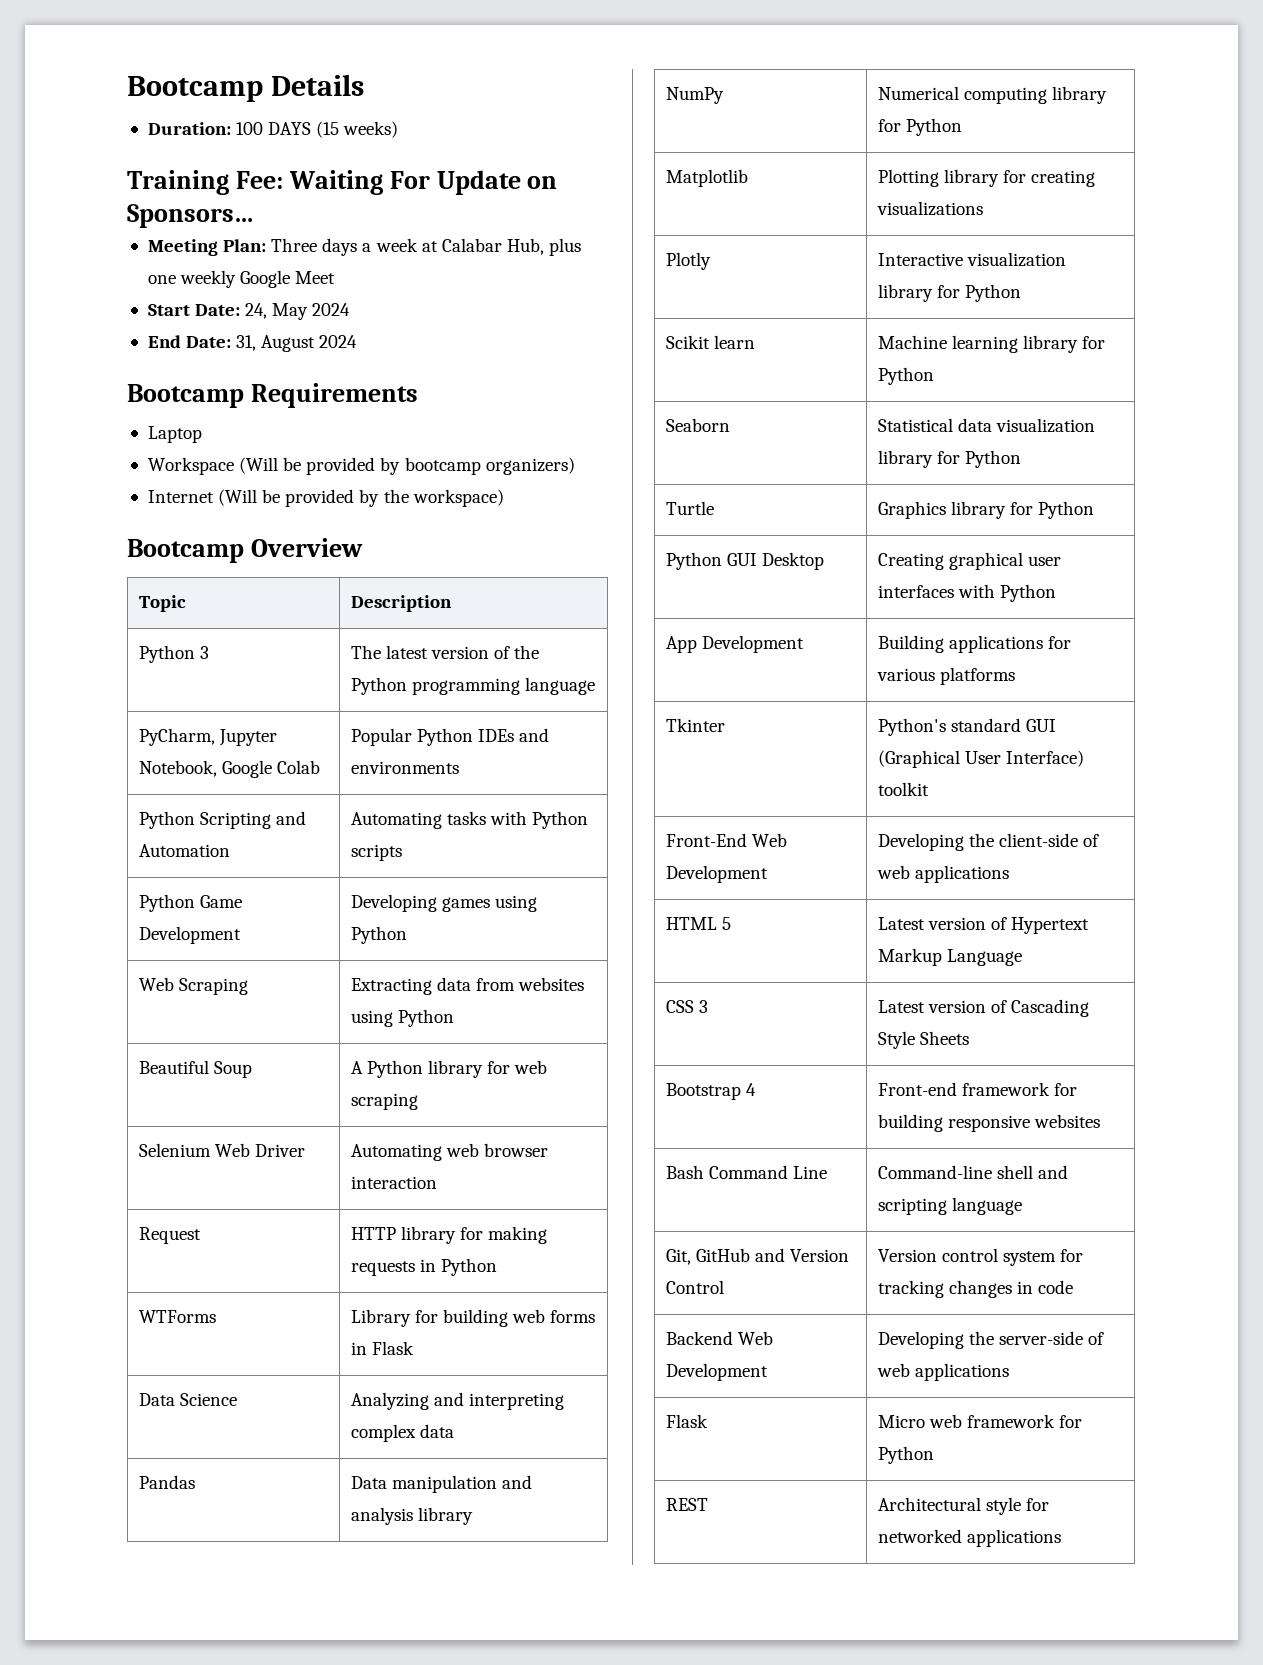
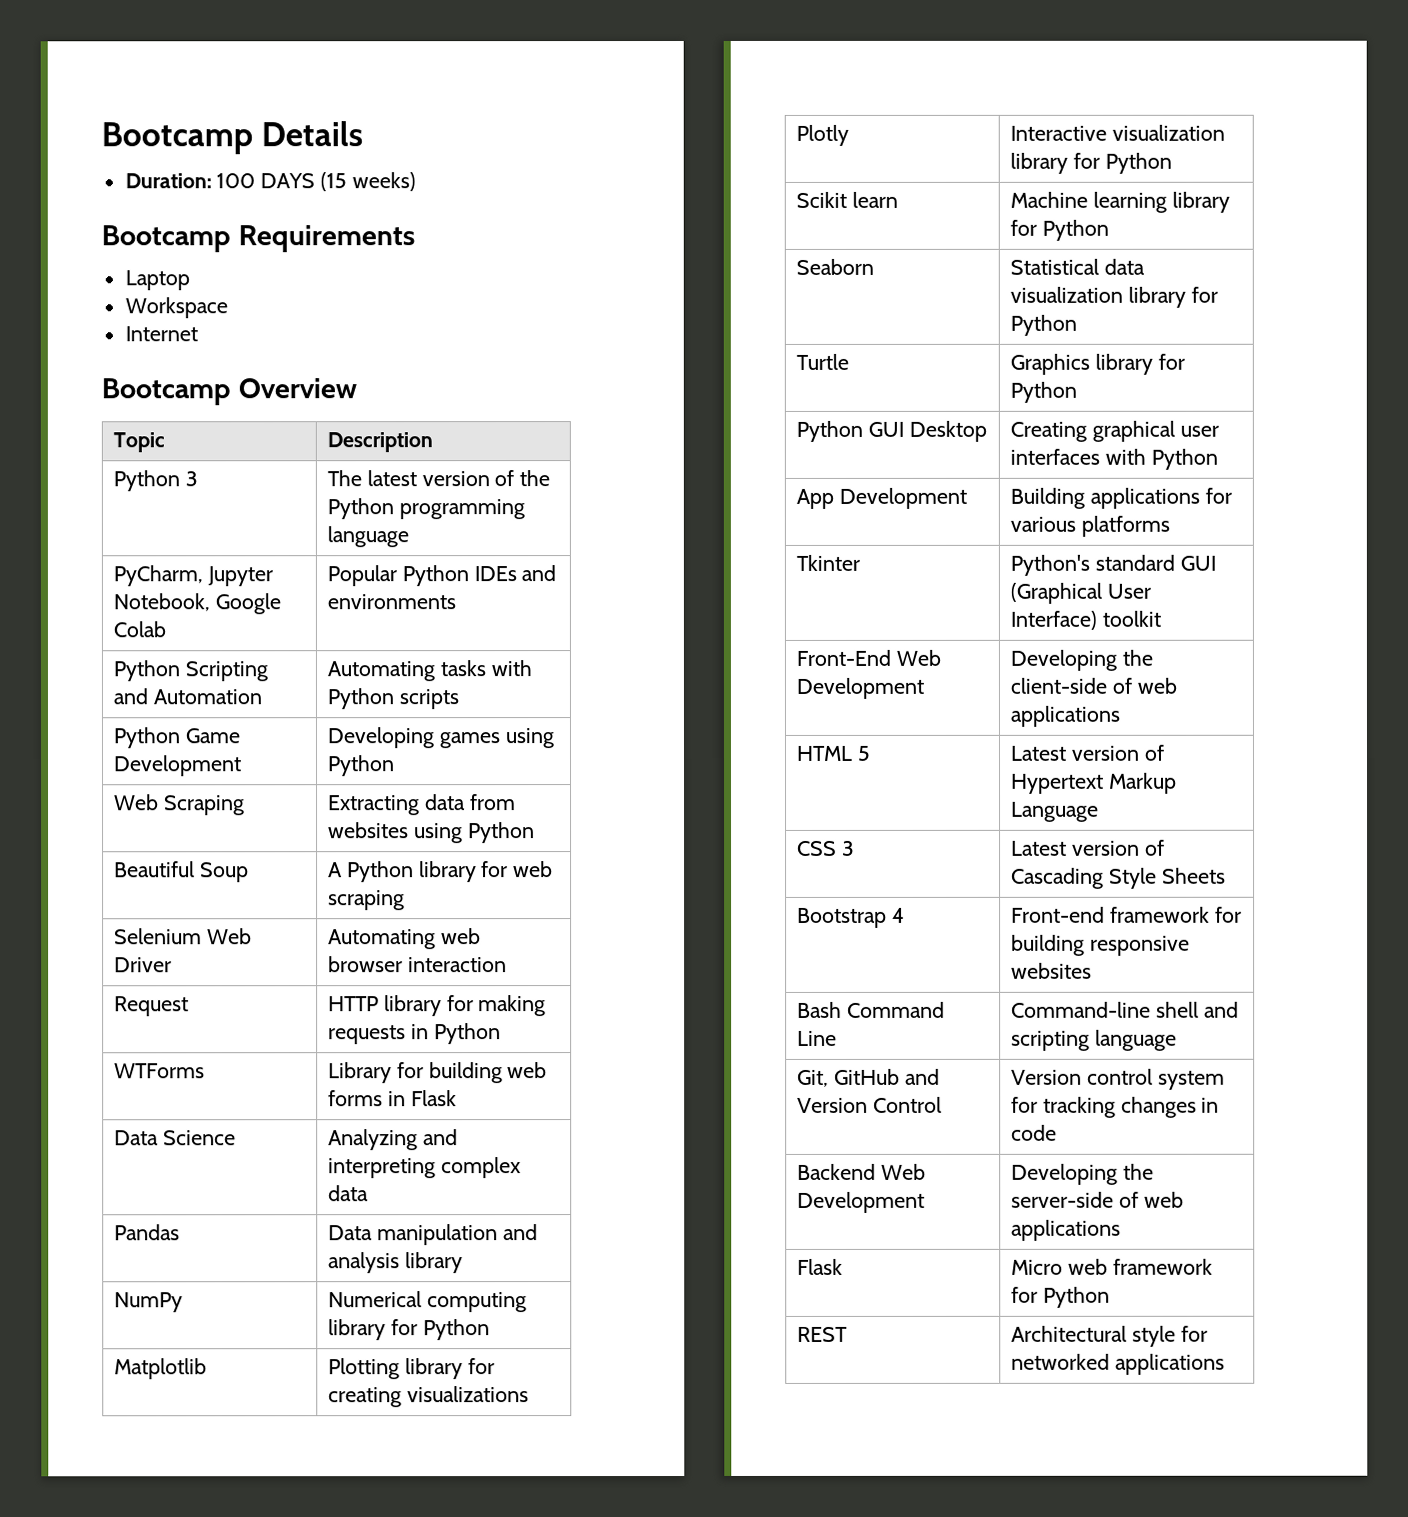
[127,170,558,195] [127,204,254,228] [147,238,582,256] [147,270,336,288] [147,303,351,320] [147,335,358,352] [127,383,418,408] [147,426,202,443] [147,457,575,475] [147,489,504,507] Training Fee: Waiting For Update on Sponsors… // Meeting Plan: Three days a week at Calabar Hub, plus one weekly Google Meet // Start Date: 24, May 2024 // End Date: 31, August 2024 // Bootcamp Requirements // Laptop // Workspace (Will be provided by bootcamp organizers) // Internet (Will be provided by the workspace) -> [101,225,415,253] [124,270,190,291] [124,297,228,319] [124,326,198,342] Bootcamp Requirements // Laptop // Workspace // Internet

